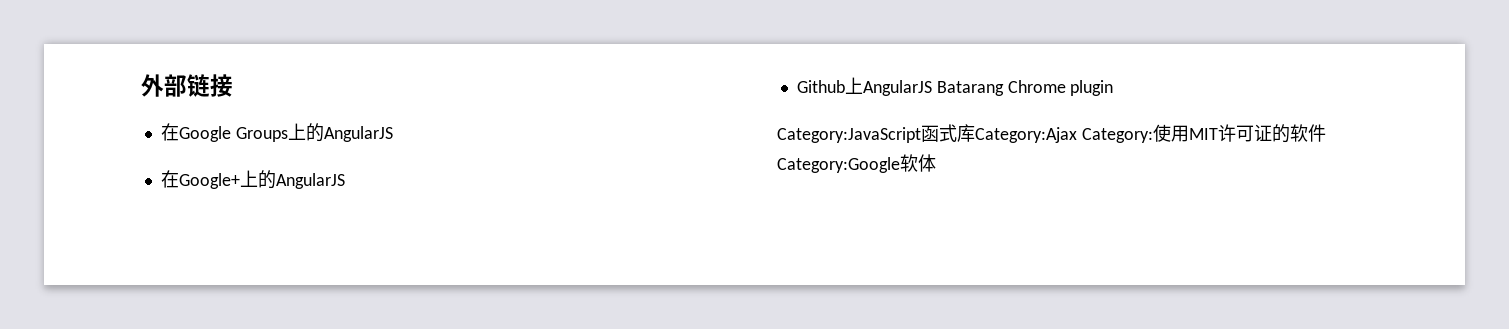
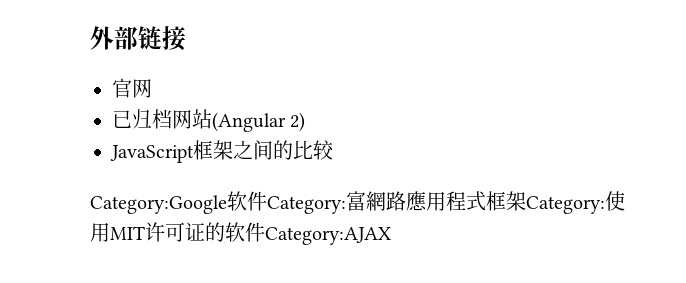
[160,123,393,142] [160,170,345,189] [796,77,1114,96] [777,124,1077,143] 在Google Groups上的AngularJS // 在Google+上的AngularJS // Github上AngularJS Batarang Chrome plugin // Category:JavaScript函式库Category:Ajax -> [112,78,152,98] [112,109,306,132] [110,140,334,163] [90,191,526,214] 官网 // 已归档网站(Angular 2) // JavaScript框架之间的比较 // Category:Google软件Category:富網路應用程式框架
[777,154,936,173] Category:Google软体 -> [265,227,391,245] Category:AJAX

